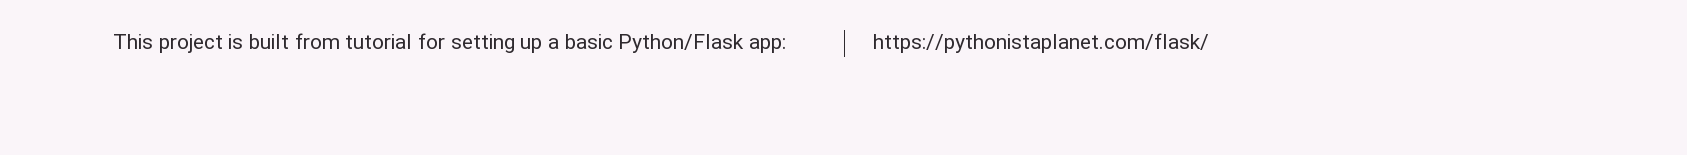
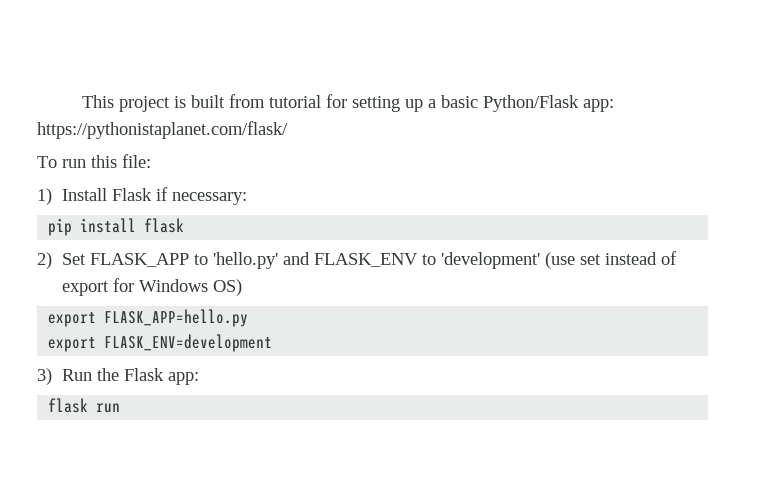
(1209, 43) none -> [37,154,151,168] [37,187,248,205] [48,218,185,236] [37,251,678,269] [62,278,243,296] [48,309,249,327] [48,334,273,352] [37,368,200,385] [48,398,121,413] // To run this file: // 1) Install Flask if necessary: // pip install flask // 2) Set FLASK_APP to 'hello.py' and FLASK_ENV to 'development' (use set instead of export for Windows OS) // export FLASK_APP=hello.py // export FLASK_ENV=development // 3) Run the Flask app: // flask run

